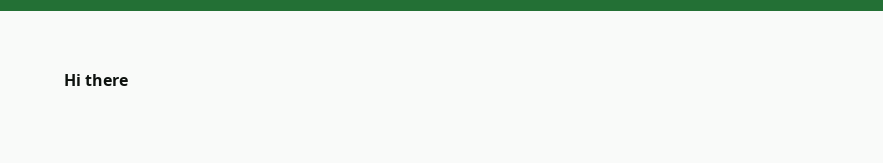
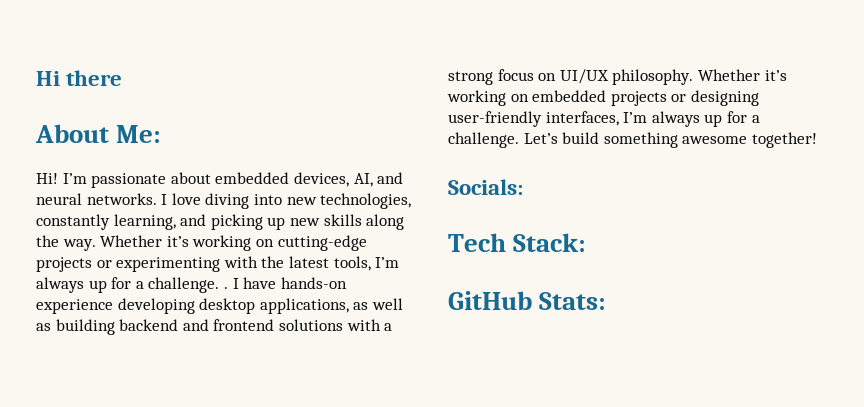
(129, 80) none -> [35,124,162,143] [36,172,404,188] [36,193,412,209] [36,214,405,230] [36,235,367,251] [36,256,400,272] [36,277,347,293] [36,298,403,314] [36,319,393,335] [448,69,787,85] [447,90,759,106] [448,111,760,127] [448,132,817,148] [448,179,523,195] [448,233,587,252] [448,291,607,310] // About Me: // Hi! I’m passionate about embedded devices, AI, and neural networks. I love diving into new technologies, constantly learning, and picking up new skills along the way. Whether it’s working on cutting-edge projects or experimenting with the latest tools, I’m always up for a challenge. . I have hands-on experience developing desktop applications, as well as building backend and frontend solutions with a strong focus on UI/UX philosophy. Whether it’s working on embedded projects or designing user-friendly interfaces, I’m always up for a challenge. Let’s build something awesome together! // Socials: // Tech Stack: // GitHub Stats:

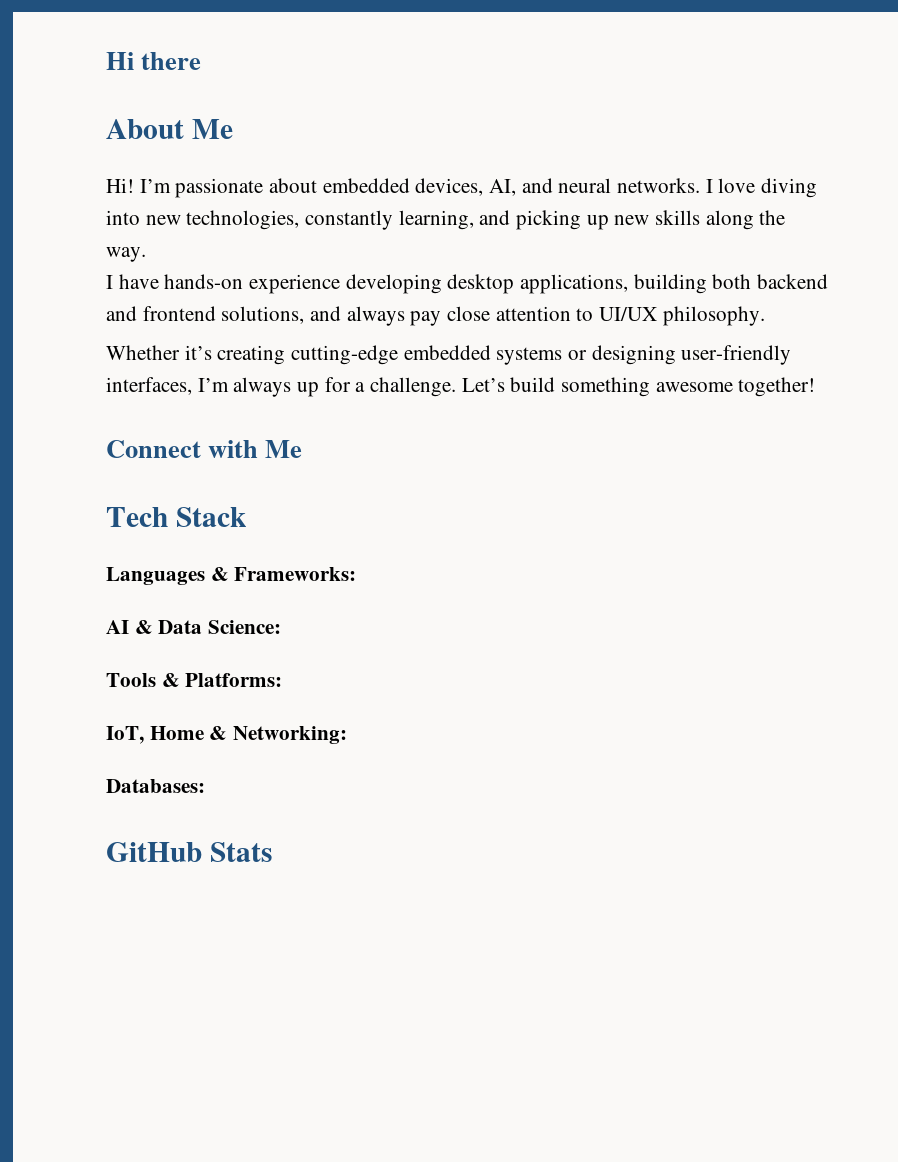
[116,125,162,143] Me: -> [191,119,233,139] Me
[100,235,367,251] [36,256,400,272] [36,277,228,293] Whether it’s working on cutting-edge projects or experimenting with the latest tools, I’m always up for a challenge. . -> (146, 254) //
[353,298,403,310] [36,319,393,335] [448,69,557,85] as well as building backend and frontend solutions with a strong focus on -> [633,274,829,294] [106,306,594,326] building both backend and frontend solutions, and always pay close attention to
[697,69,787,81] [447,90,667,106] Whether it’s working on embedded projects -> [106,345,563,365] // Whether it’s creating cutting-edge embedded systems
[448,179,523,195] [448,233,587,252] Socials: // Tech Stack: -> [106,440,303,458] [106,507,247,527] [106,567,357,585] [106,620,282,634] [106,673,283,687] [106,726,348,744] [106,779,205,793] Connect with Me // Tech Stack // Languages & Frameworks: // AI & Data Science: // Tools & Platforms: // IoT, Home & Networking: // Databases:
[539,292,607,310] Stats: -> [209,842,272,862] Stats

